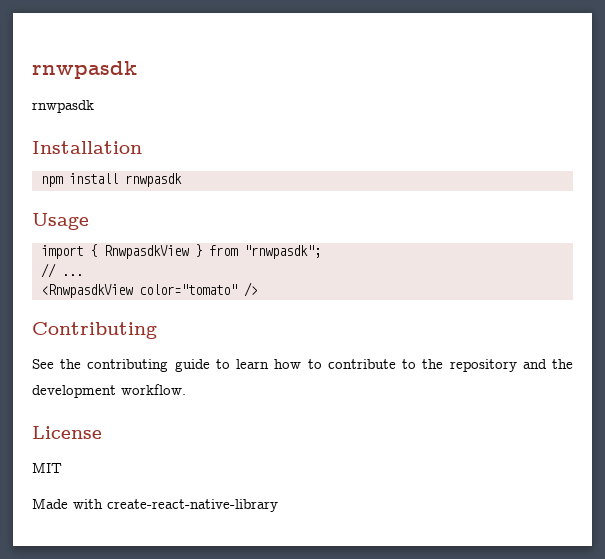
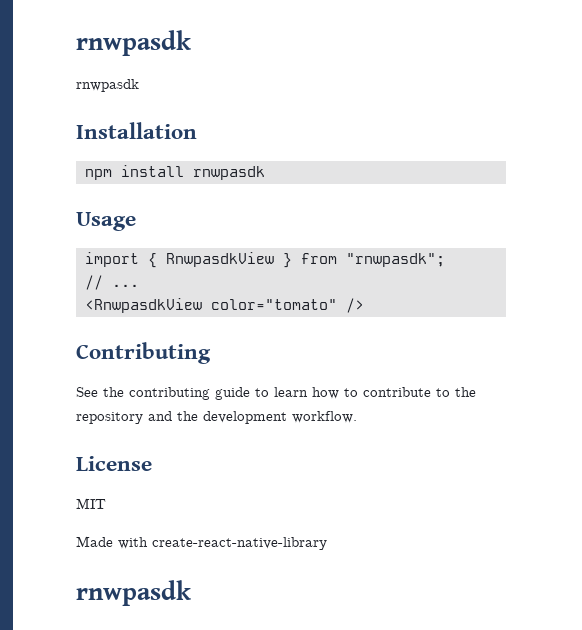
(278, 505) none -> [76,580,191,606] // rnwpasdk

